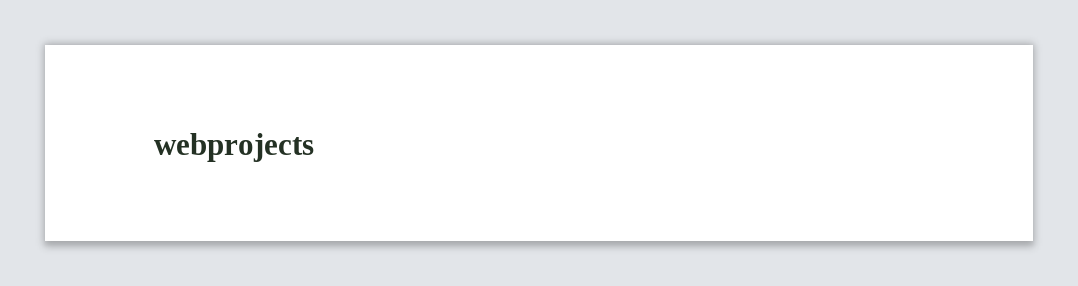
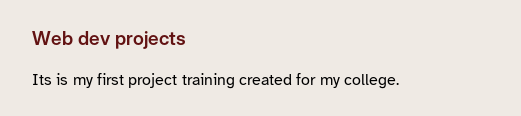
[154,133,314,162] webprojects -> [32,31,187,49] [32,73,399,89] Web dev projects // Its is my first project training created for my college.

